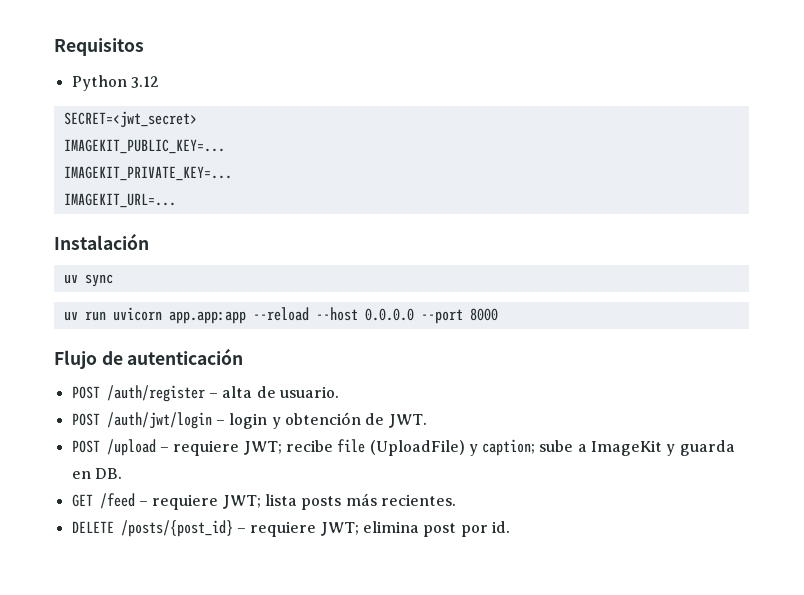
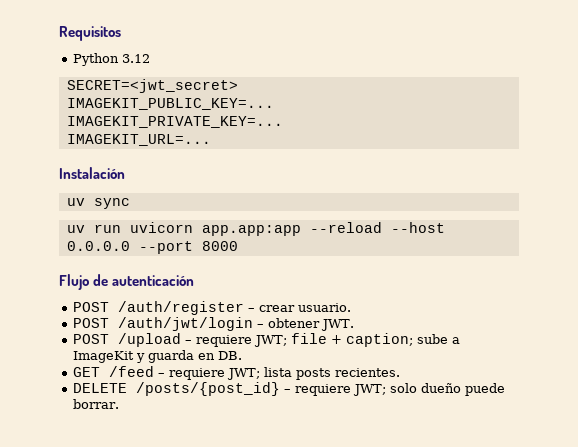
[222,386,276,398] alta de -> [259,305,296,312] crear
[229,412,385,429] login y obtención de -> [268,318,321,328] obtener
[285,439,478,456] recibe file (UploadFile) y -> [291,333,343,344] file +
[345,493,377,506] más -> (332, 374) none
[362,521,510,537] elimina post por id. -> [390,383,506,396] [73,399,120,409] solo dueño puede borrar.

